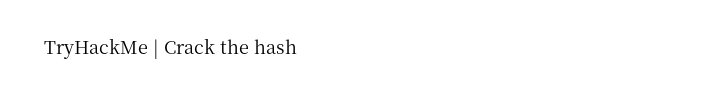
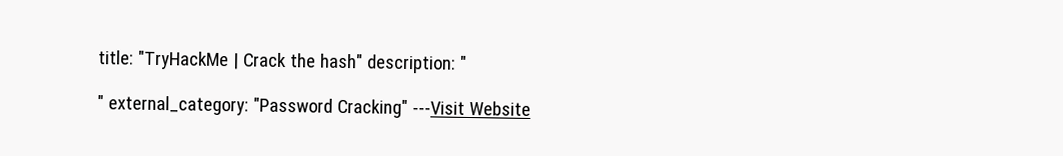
[44,38,148,59] TryHackMe -> [98,50,229,71] title: "TryHackMe
[254,39,297,54] hash -> [319,53,467,74] [97,95,531,119] hash" description: " // " external_category: "Password Cracking" ---Visit Website

